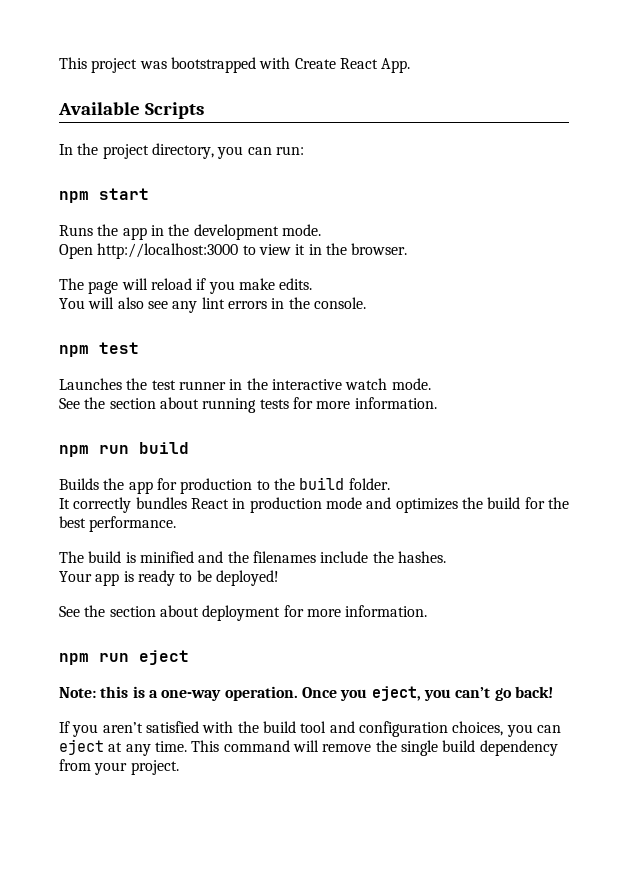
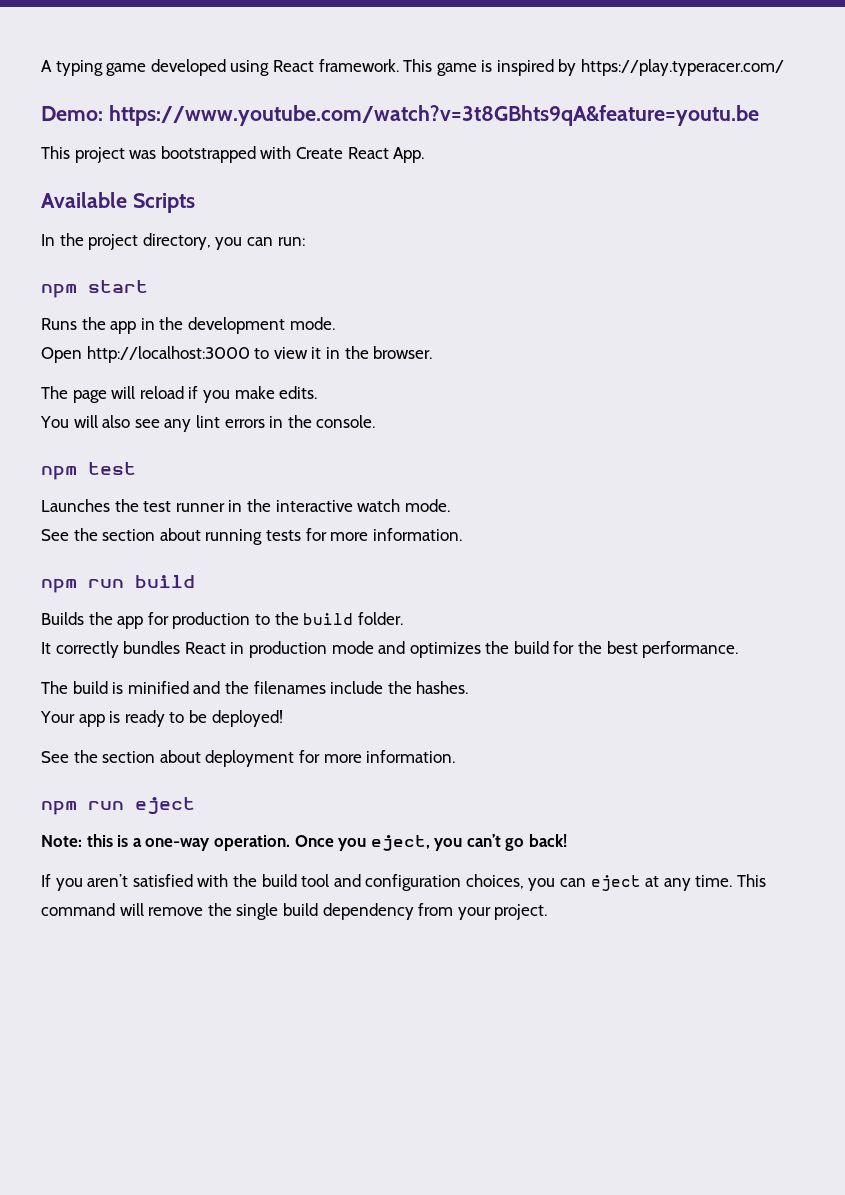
(59, 63) none -> [41,59,785,76] [41,105,759,126] A typing game developed using React framework. This game is inspired by https://play.typeracer.com/ // Demo: https://www.youtube.com/watch?v=3t8GBhts9qA&feature=youtu.be //

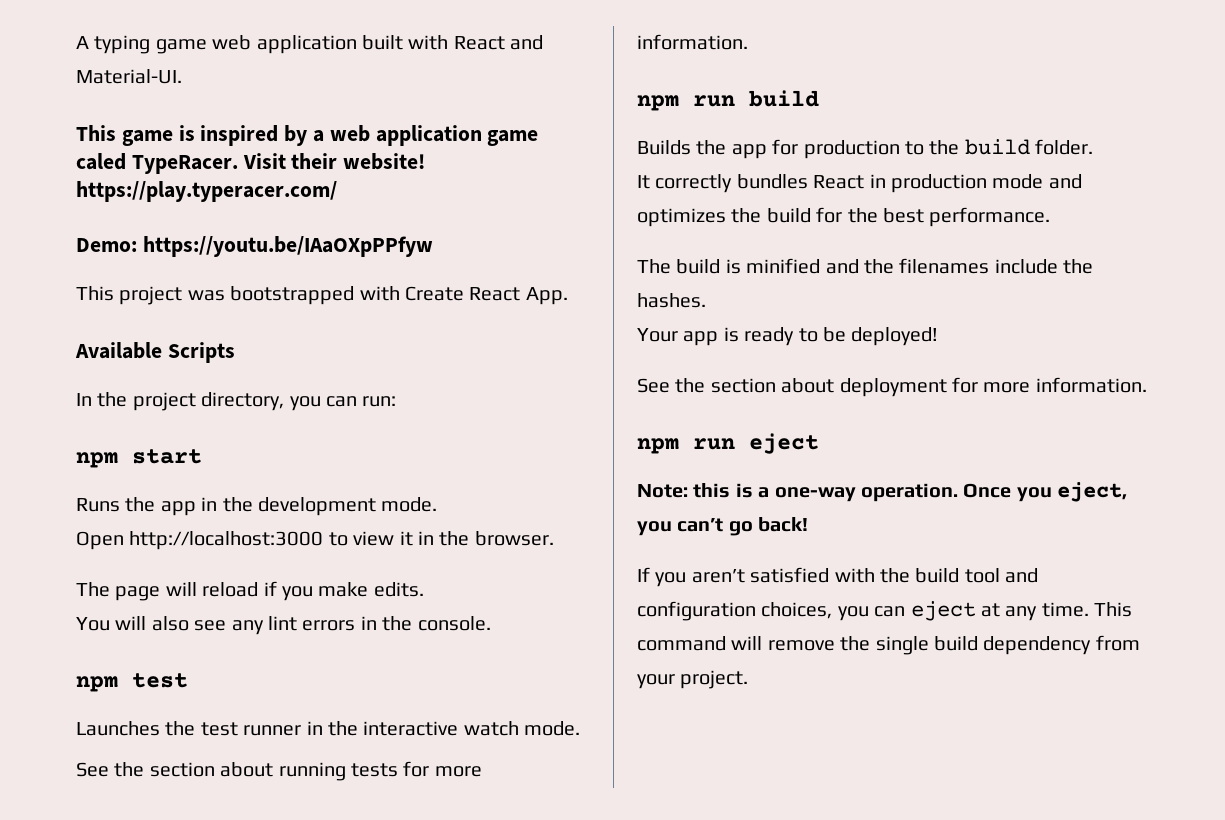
[150,59,399,76] developed using React framework. -> [212,35,544,54] [76,69,182,84] web application built with React and Material-UI. //
(577, 67) none -> [313,125,539,146] [76,153,426,174] a web application game caled TypeRacer. Visit their website!
[108,105,759,126] https://www.youtube.com/watch?v=3t8GBhts9qA&feature=youtu.be -> [142,236,433,257] https://youtu.be/IAaOXpPPfyw

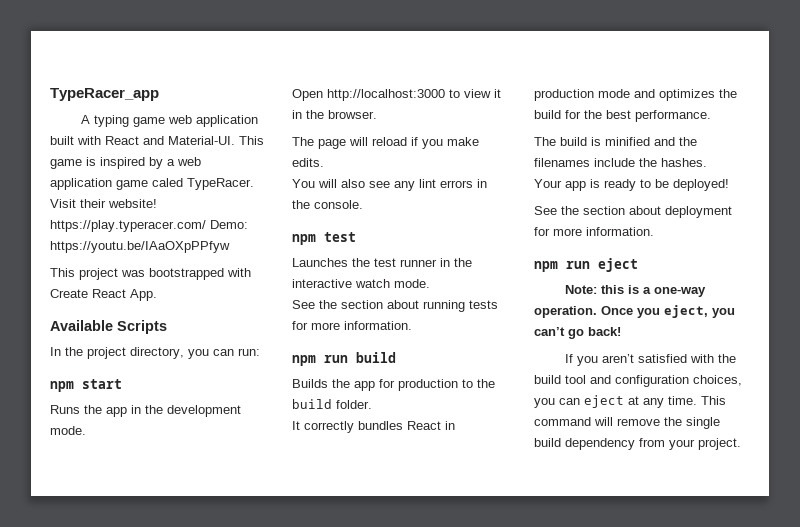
(76, 42) none -> [50,88,159,101] TypeRacer_app //
(182, 76) // -> (235, 140) none
(337, 191) // -> (206, 226) none

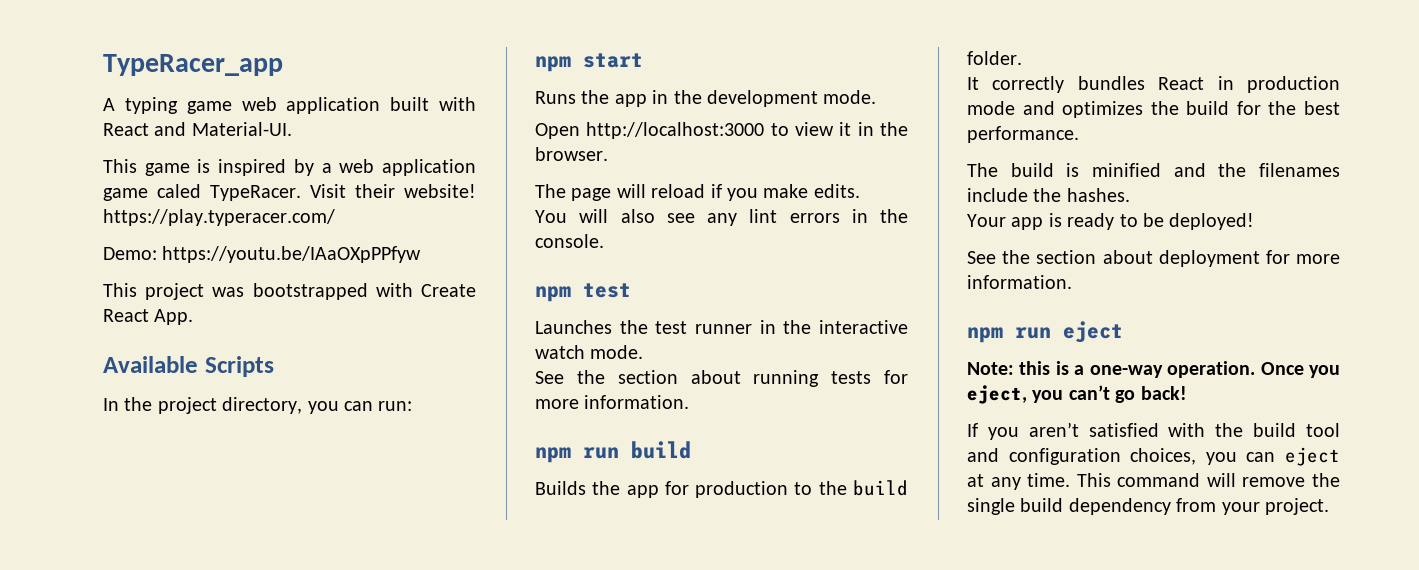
(235, 140) none -> (292, 129) //
(206, 226) none -> (335, 217) //

